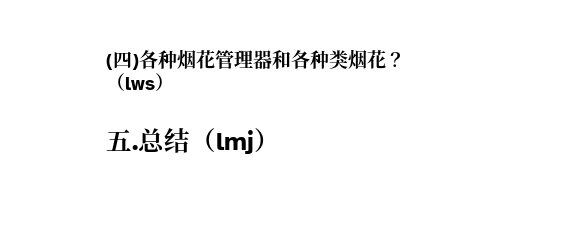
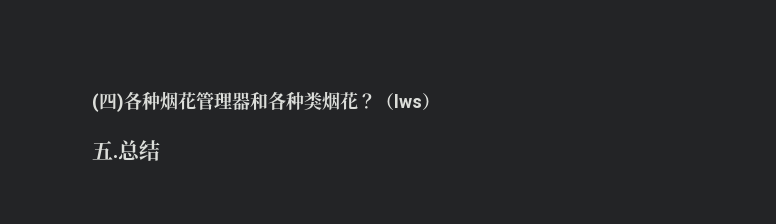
[190,128,280,154] （lmj） -> (160, 150) none

